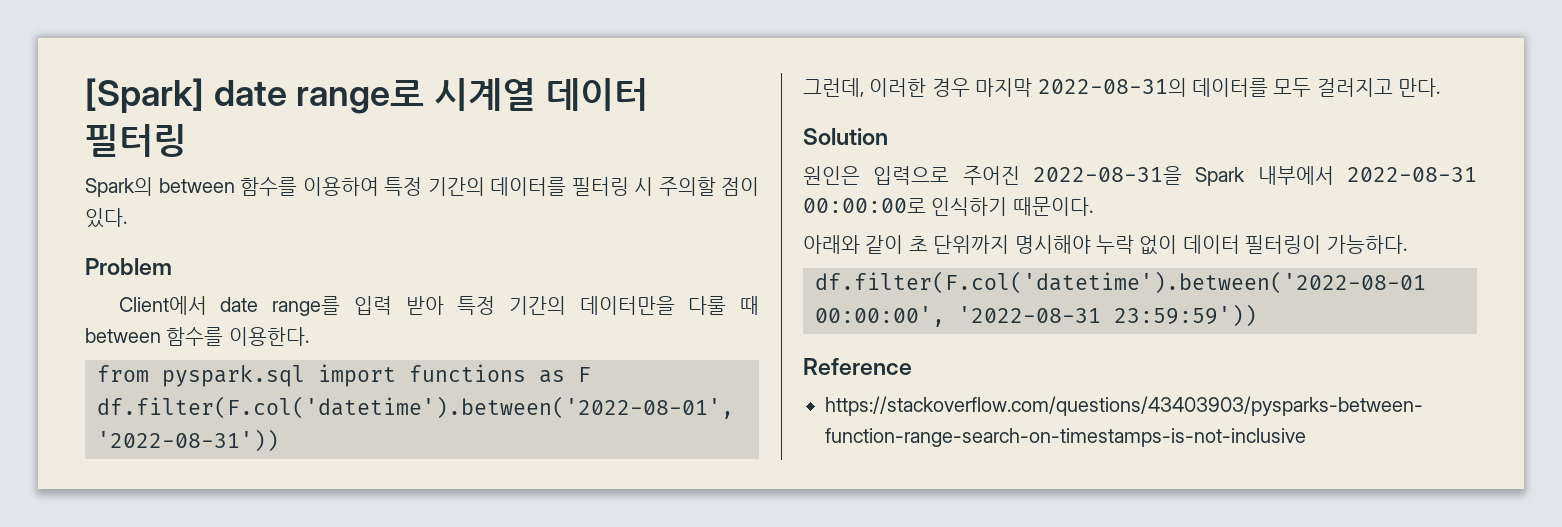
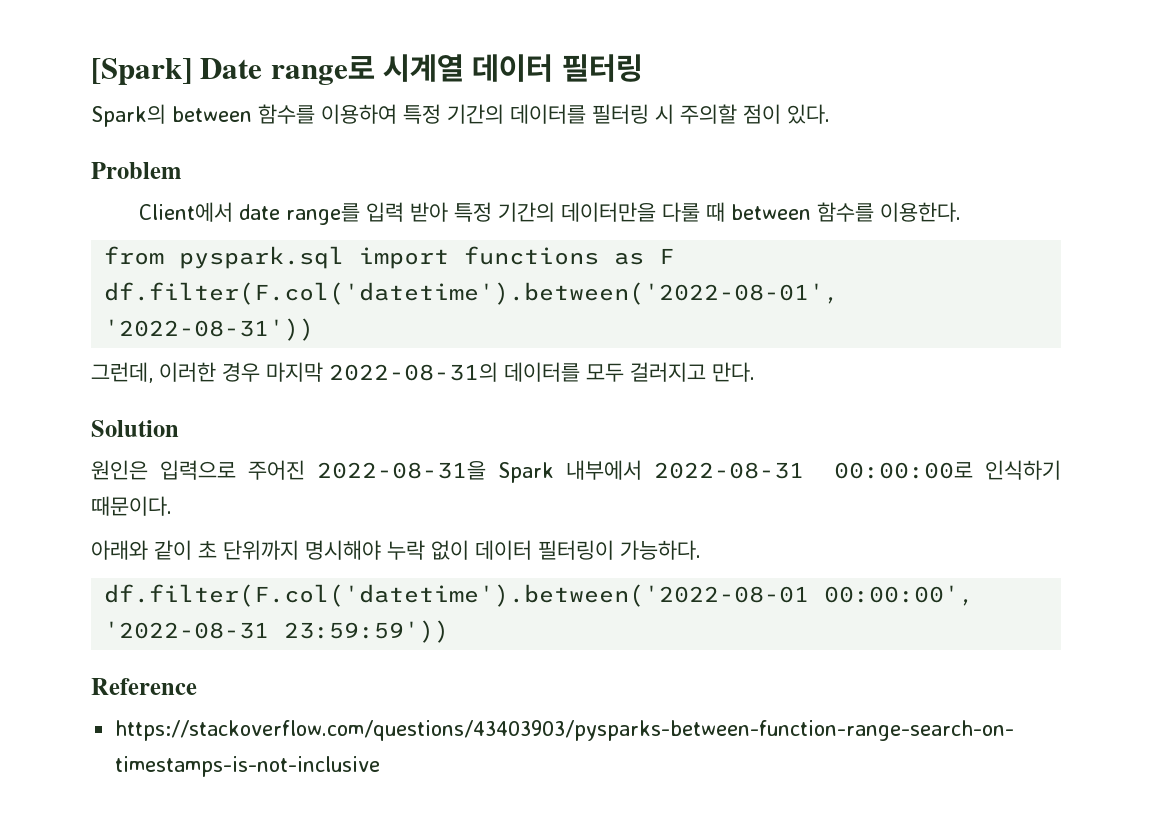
[213,80,287,106] date -> [200,58,263,79] Date

